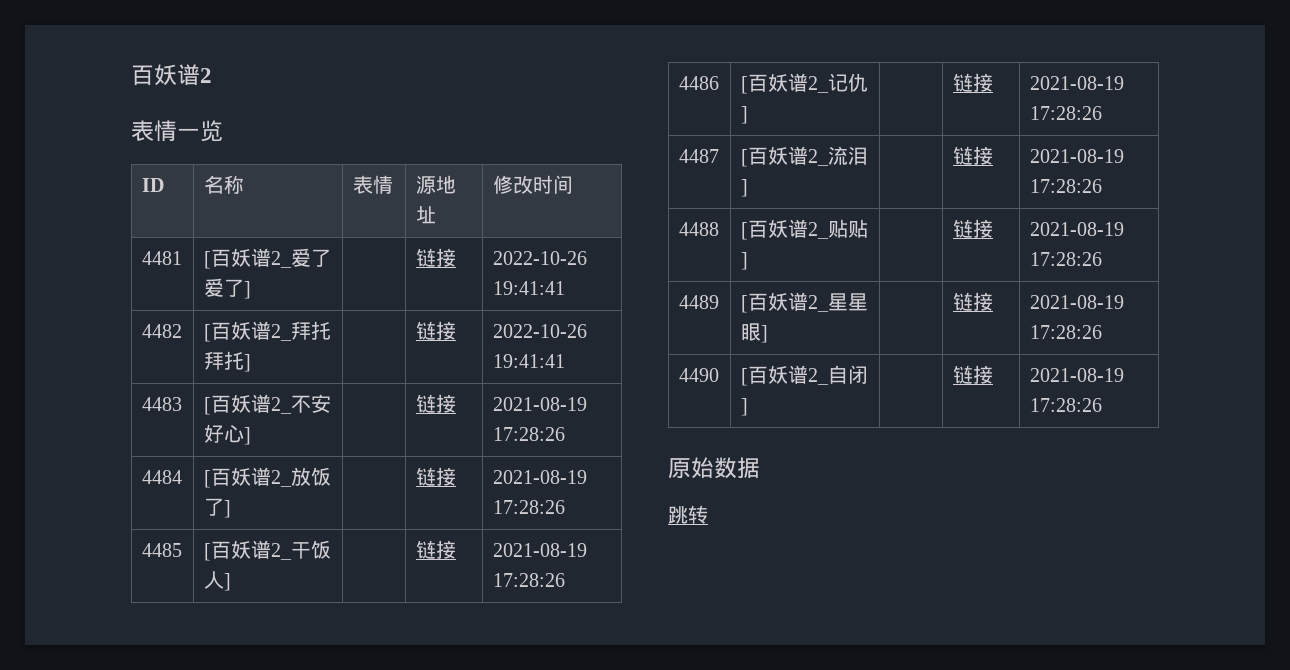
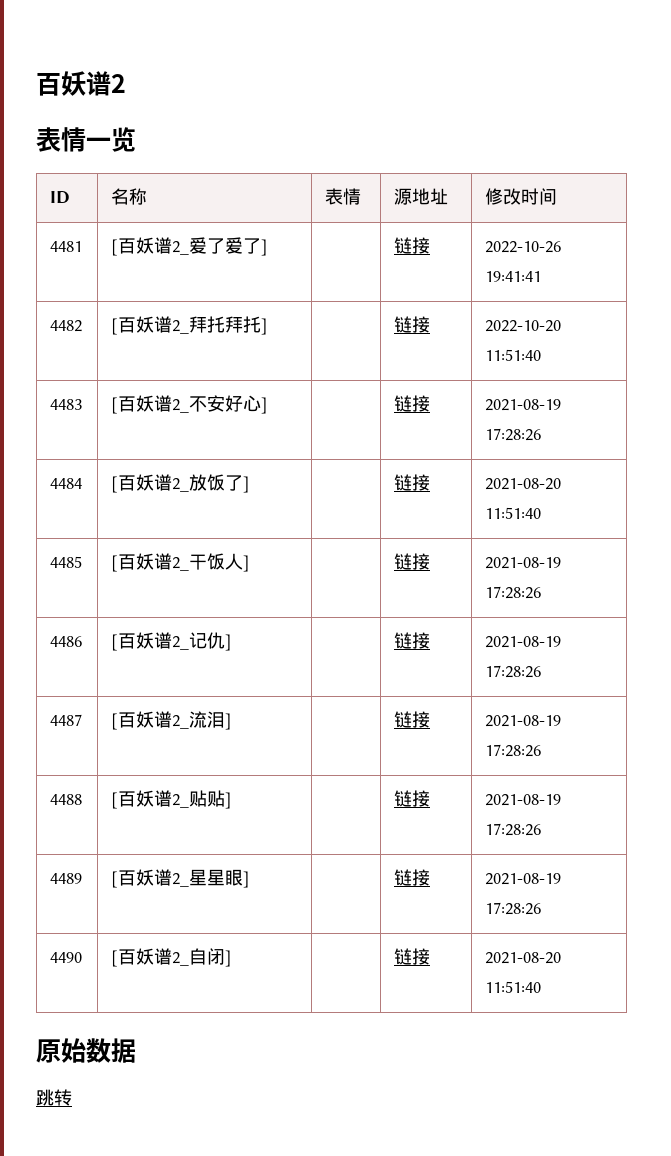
[492,324,587,338] [492,354,565,368] 2022-10-26 19:41:41 -> [485,320,562,332] [485,349,542,361] 2022-10-20 11:51:40
[492,470,587,484] [492,500,565,514] 2021-08-19 17:28:26 -> [485,478,562,490] [485,507,542,519] 2021-08-20 11:51:40
[1029,368,1124,382] [1029,398,1102,412] 2021-08-19 17:28:26 -> [485,952,562,964] [485,981,542,993] 2021-08-20 11:51:40

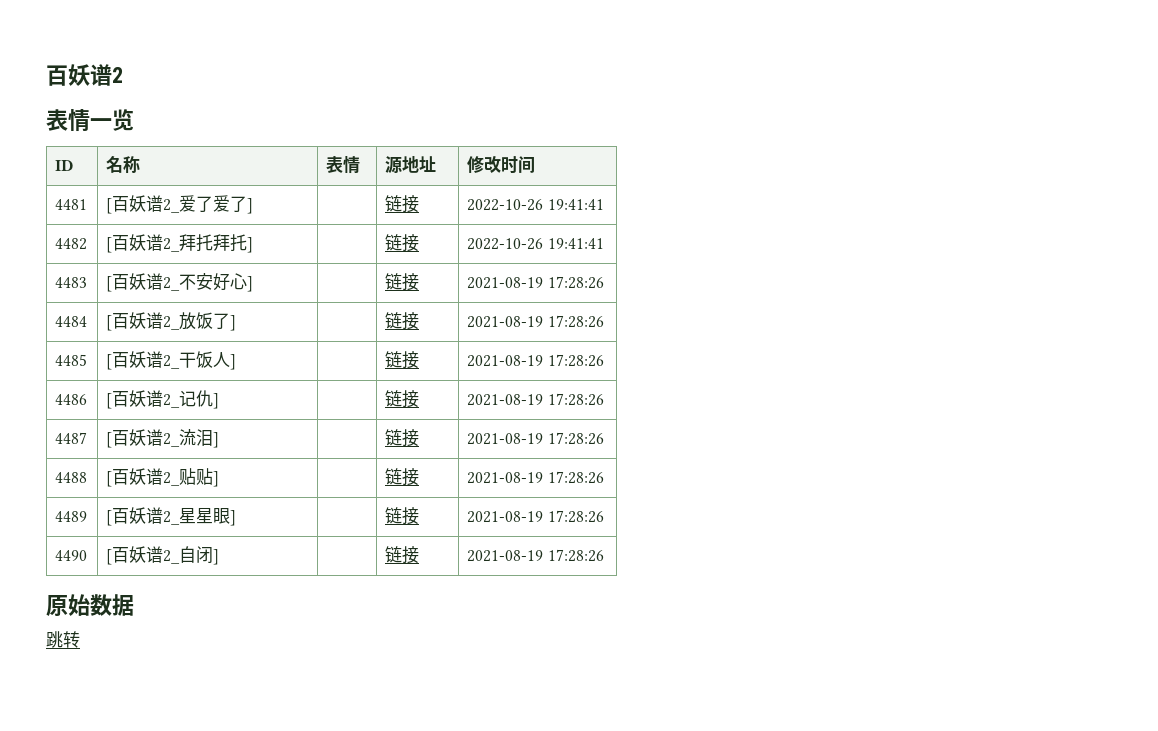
[485,320,562,332] [485,349,542,361] 2022-10-20 11:51:40 -> [467,238,604,250] 2022-10-26 19:41:41
[485,478,562,490] [485,507,542,519] 2021-08-20 11:51:40 -> [467,315,604,328] 2021-08-19 17:28:26
[485,952,562,964] [485,981,542,993] 2021-08-20 11:51:40 -> [467,549,604,562] 2021-08-19 17:28:26

